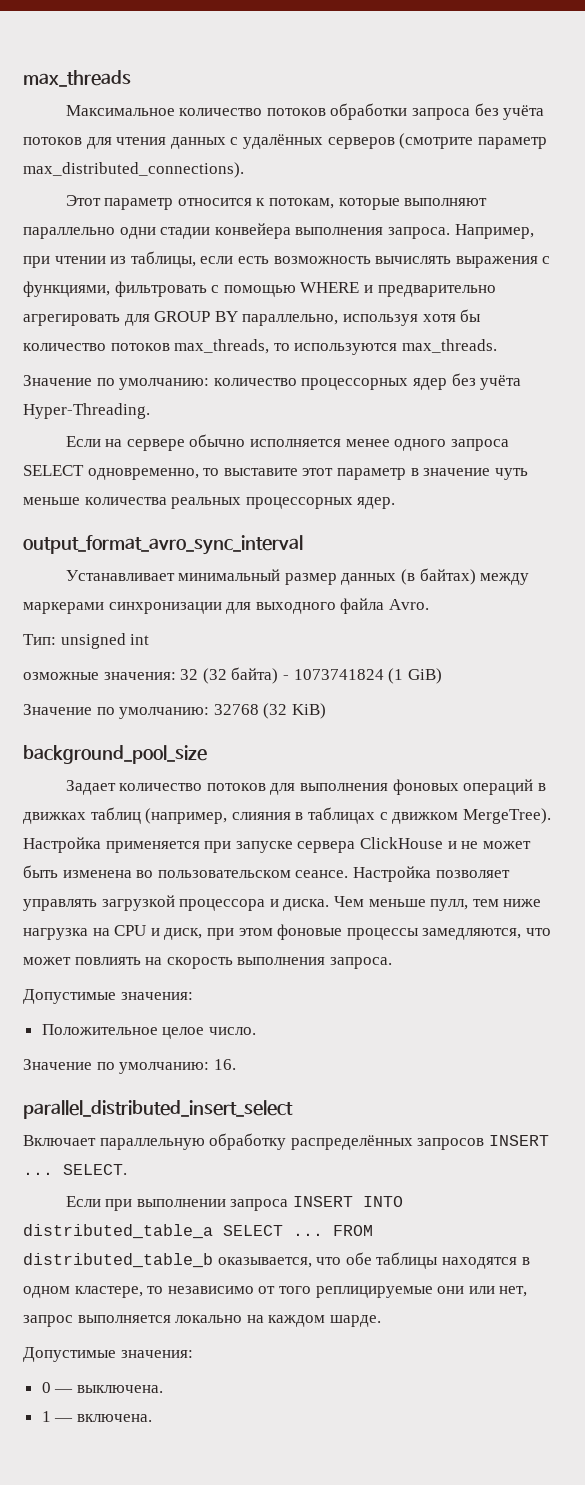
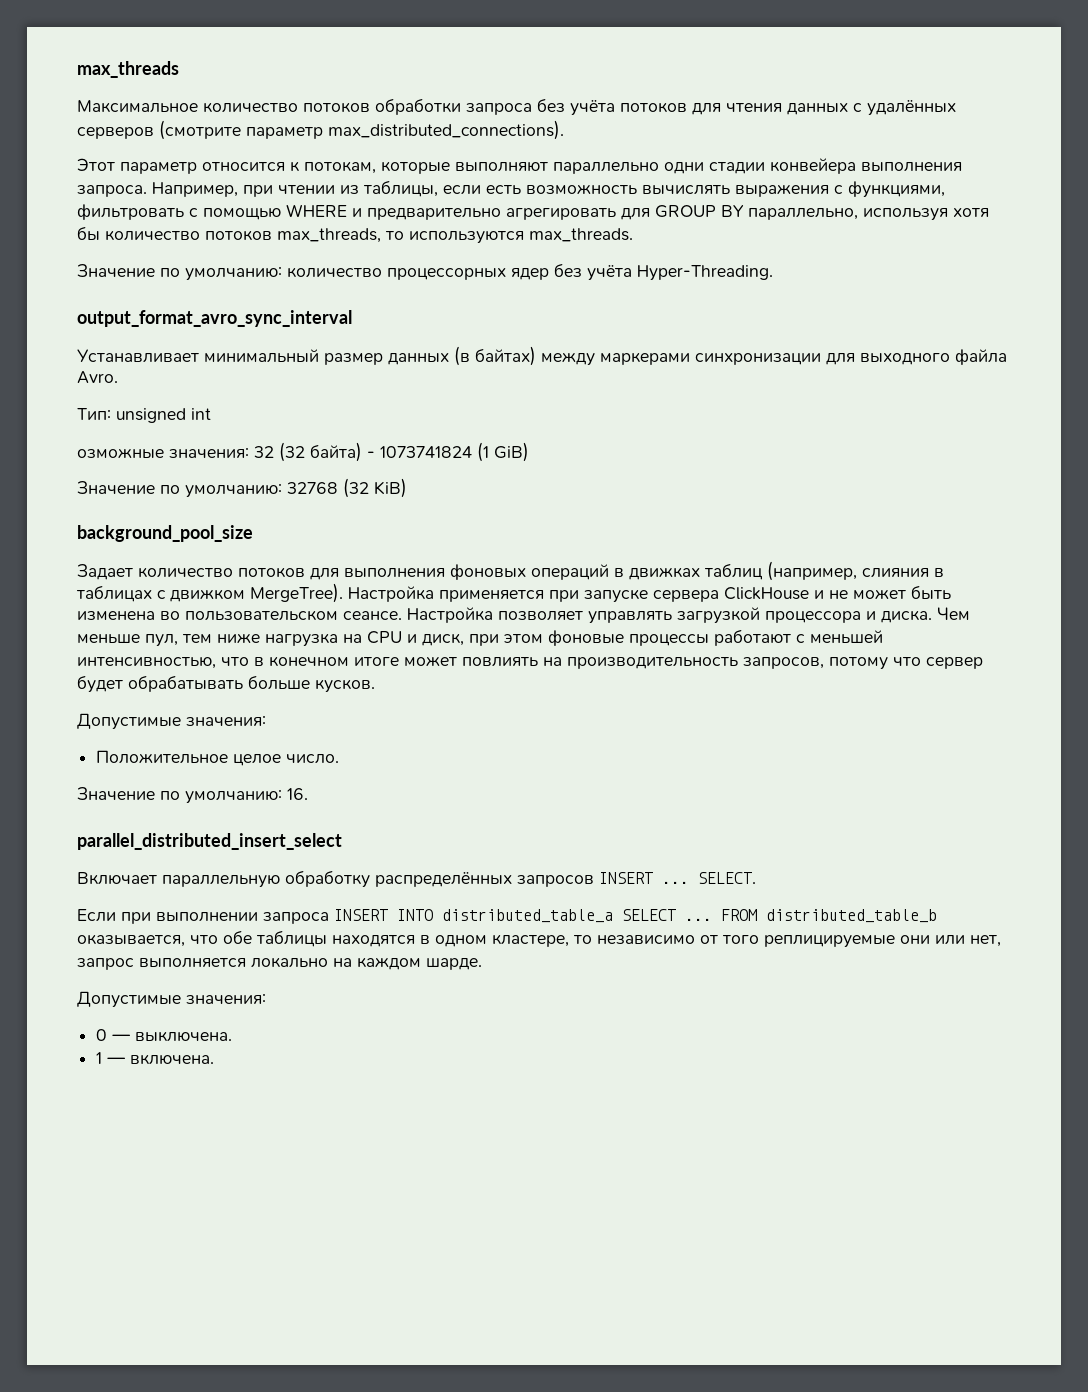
[65,434,509,451] [23,465,528,480] [23,497,396,509] // Если на сервере обычно исполняется менее одного запроса SELECT одновременно, то выставите этот параметр в значение чуть меньше количества реальных процессорных ядер. -> (773, 273) none
[430,899,469,911] пулл, -> [145,634,178,647] пул,
[422,928,551,940] [23,957,392,969] замедляются, что может повлиять на скорость выполнения запроса. -> [714,629,883,646] [77,656,983,670] [77,675,375,693] работают с меньшей интенсивностью, что в конечном итоге может повлиять на производительность запросов, потому что сервер будет обрабатывать больше кусков.

